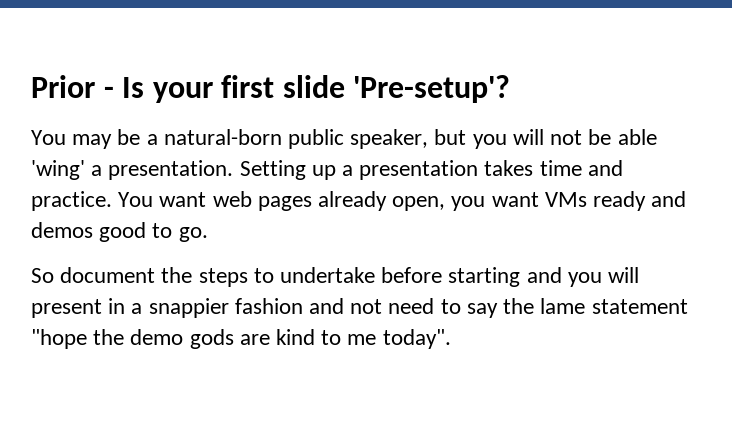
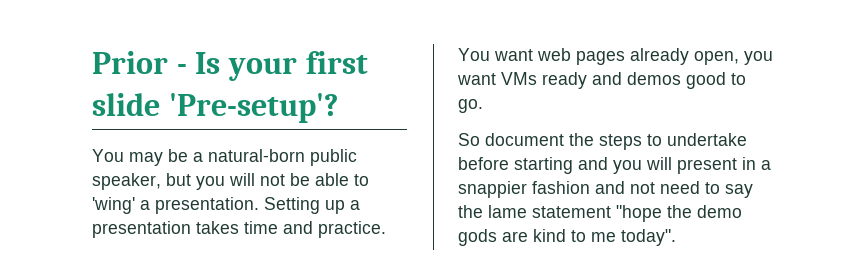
(657, 137) none -> [354,174,369,186] to

